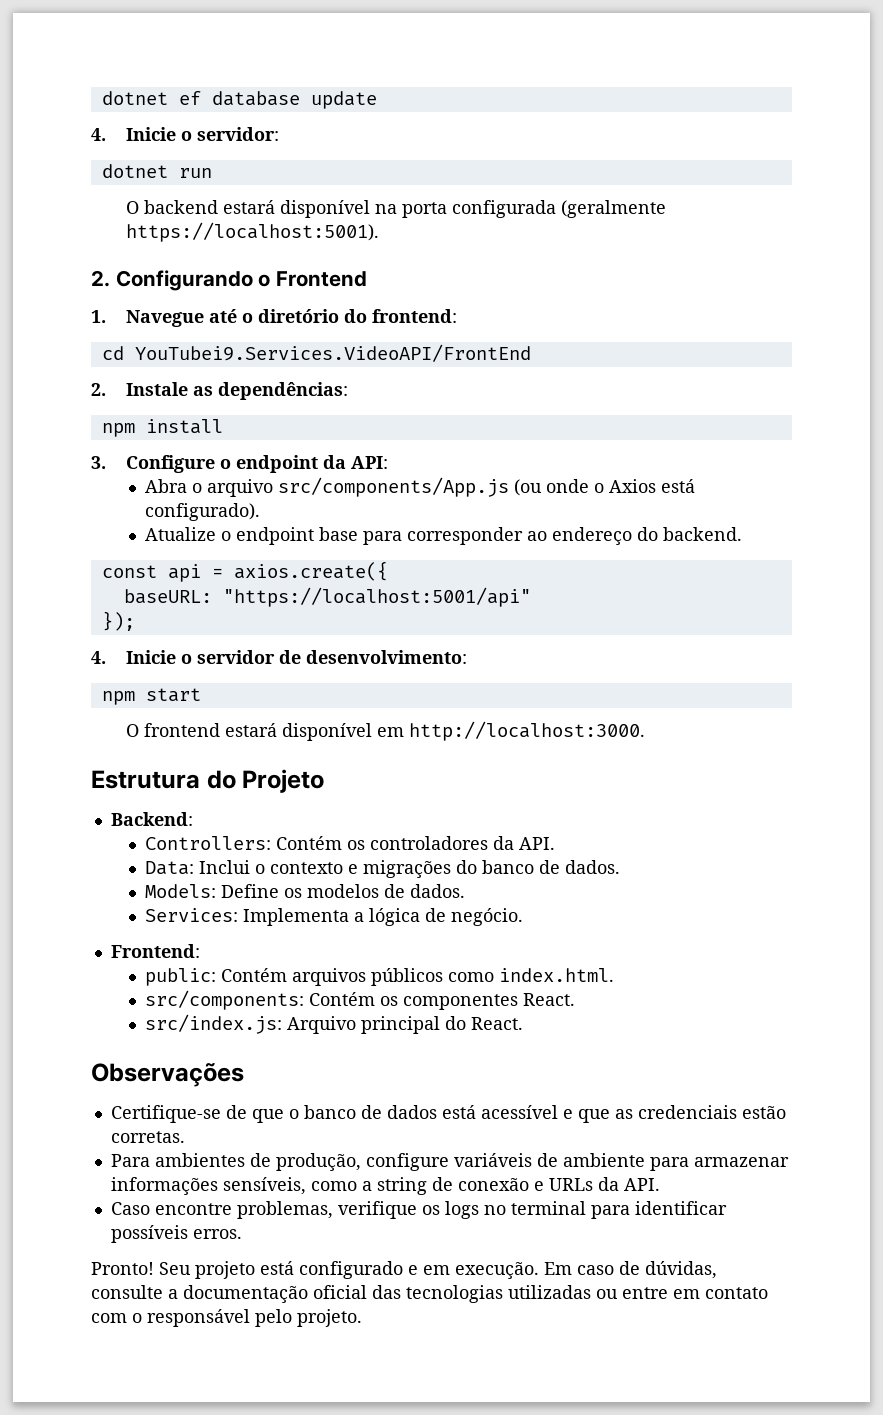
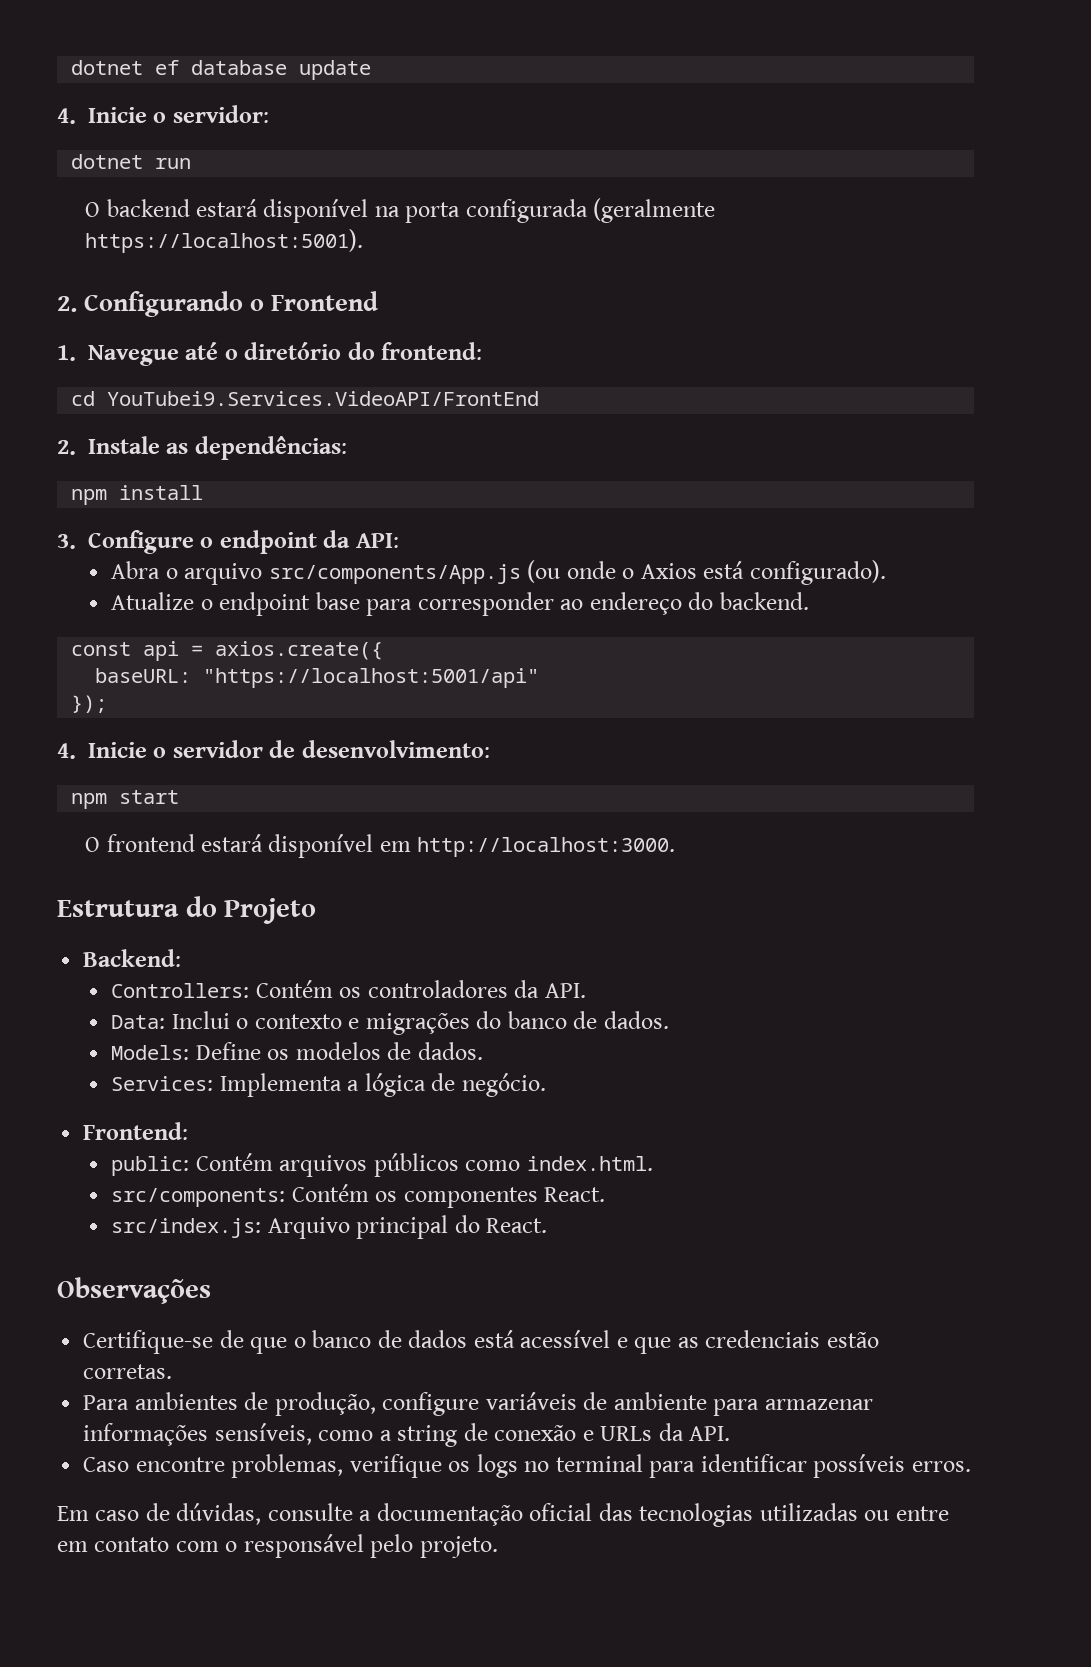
[91,1261,539,1279] Pronto! Seu projeto está configurado e em execução. -> (971, 1466) none

